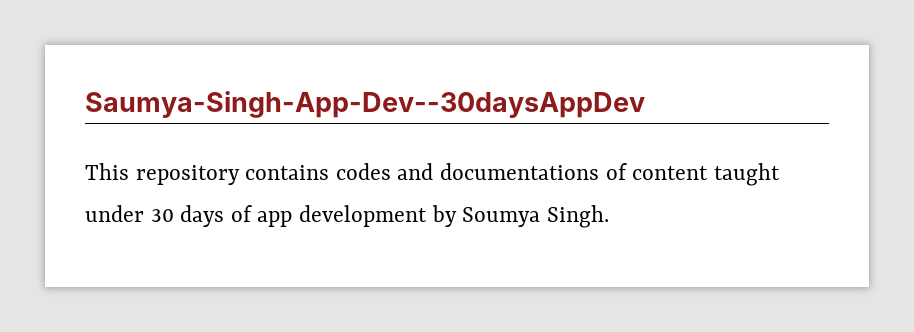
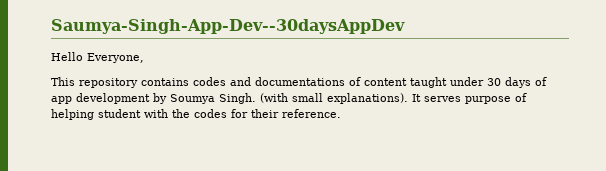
(645, 104) none -> [51,52,144,63] // Hello Everyone,
(609, 216) none -> [260,93,527,104] [51,109,341,120] (with small explanations). It serves purpose of helping student with the codes for their reference.

